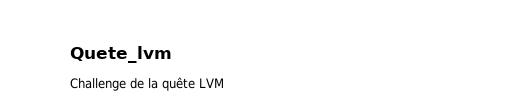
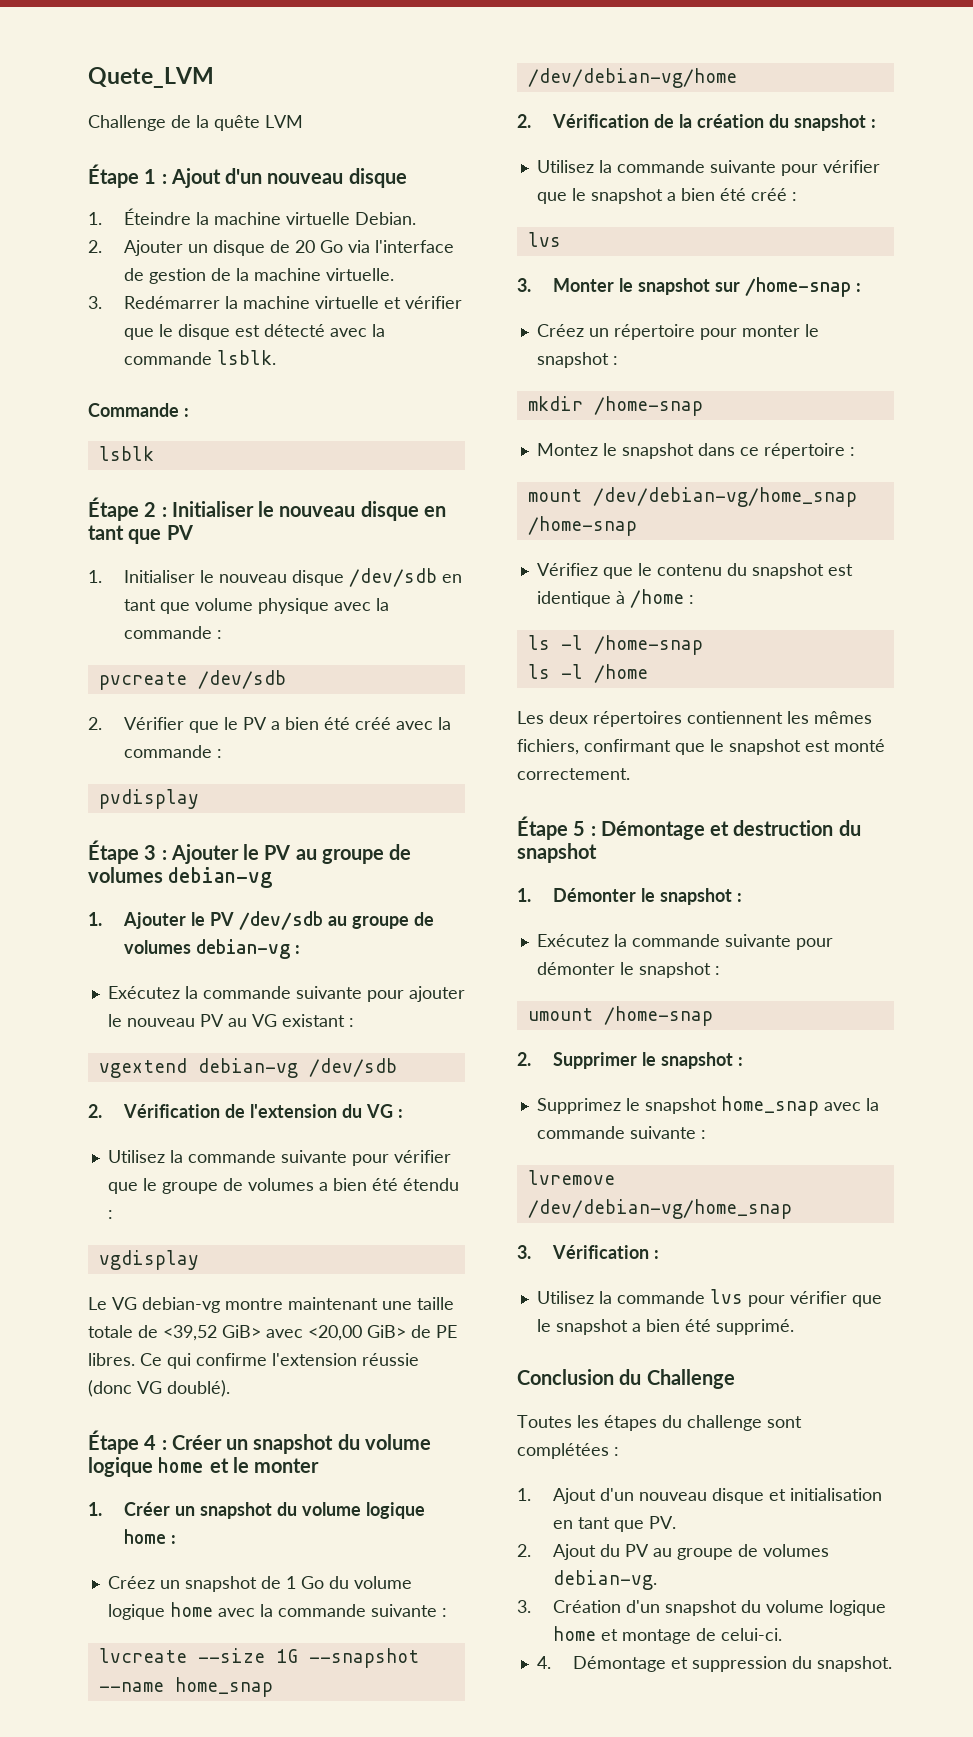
[70,46,172,63] Quete_lvm -> [88,67,214,88] Quete_LVM
(224, 83) none -> [88,164,407,188] [88,208,416,225] [88,240,454,256] [123,268,394,284] [88,296,462,309] [123,324,385,340] [123,350,276,365] [88,403,189,417] [98,446,154,461] [88,497,446,521] [88,525,193,544] [88,568,462,587] [123,598,389,614] [123,626,222,639] [98,670,286,690] [88,717,451,733] [123,745,222,758] [98,789,199,809] [88,840,412,864] [88,867,273,888] [88,911,434,930] [123,939,300,959] [107,986,465,1002] [107,1014,354,1027] [98,1058,397,1078] [88,1104,403,1118] [107,1150,451,1166] [107,1178,459,1194] [107,1210,113,1219] [98,1250,199,1270] [88,1297,454,1313] [88,1325,457,1341] [88,1353,419,1369] [88,1380,230,1397] [88,1430,431,1454] [88,1457,320,1477] [88,1502,425,1519] [123,1529,176,1544] [107,1576,412,1592] [107,1602,447,1620] [98,1648,419,1668] [98,1677,273,1697] [527,68,737,88] [517,114,876,131] [536,160,880,176] [536,188,797,204] [527,232,561,247] [517,277,861,297] [536,324,819,340] [536,352,618,368] [527,396,703,416] [536,443,855,459] [527,487,857,507] [527,516,637,536] [536,563,853,579] [536,589,694,608] [527,635,703,655] [527,664,648,683] [517,711,872,727] [517,739,885,755] [517,768,630,780] [517,816,861,840] [517,843,597,863] [517,888,742,905] [536,934,833,950] [536,962,720,978] [527,1006,713,1026] [517,1052,743,1069] [536,1096,879,1116] [536,1126,706,1139] [527,1170,615,1185] [527,1199,792,1219] [517,1245,659,1259] [536,1289,882,1307] [536,1319,794,1335] [517,1369,735,1389] [517,1415,802,1431] [517,1443,619,1459] [517,1488,882,1504] [552,1516,676,1532] [517,1544,829,1560] [552,1570,657,1590] [517,1600,886,1616] [552,1626,782,1644] [536,1656,892,1672] // Étape 1 : Ajout d'un nouveau disque // 1. Éteindre la machine virtuelle Debian. // 2. Ajouter un disque de 20 Go via l'interface de gestion de la machine virtuelle. // 3. Redémarrer la machine virtuelle et vérifier que le disque est détecté avec la commande lsblk. // Commande : // lsblk // Étape 2 : Initialiser le nouveau disque en tant que PV // 1. Initialiser le nouveau disque /dev/sdb en tant que volume physique avec la commande : // pvcreate /dev/sdb // 2. Vérifier que le PV a bien été créé avec la commande : // pvdisplay // Étape 3 : Ajouter le PV au groupe de volumes debian-vg // 1. Ajouter le PV /dev/sdb au groupe de volumes debian-vg : // Exécutez la commande suivante pour ajouter le nouveau PV au VG existant : // vgextend debian-vg /dev/sdb // 2. Vérification de l'extension du VG : // Utilisez la commande suivante pour vérifier que le groupe de volumes a bien été étendu : // vgdisplay // Le VG debian-vg montre maintenant une taille totale de <39,52 GiB> avec <20,00 GiB> de PE libres. Ce qui confirme l'extension réussie (donc VG doublé). // Étape 4 : Créer un snapshot du volume logique home et le monter // 1. Créer un snapshot du volume logique home : // Créez un snapshot de 1 Go du volume logique home avec la commande suivante : // lvcreate --size 1G --snapshot --name home_snap /dev/debian-vg/home // 2. Vérification de la création du snapshot : // Utilisez la commande suivante pour vérifier que le snapshot a bien été créé : // lvs // 3. Monter le snapshot sur /home-snap : // Créez un répertoire pour monter le snapshot : // mkdir /home-snap // Montez le snapshot dans ce répertoire : // mount /dev/debian-vg/home_snap /home-snap // Vérifiez que le contenu du snapshot est identique à /home : // ls -l /home-snap // ls -l /home // Les deux répertoires contiennent les mêmes fichiers, confirmant que le snapshot est monté correctement. // Étape 5 : Démontage et destruction du snapshot // 1. Démonter le snapshot : // Exécutez la commande suivante pour démonter le snapshot : // umount /home-snap // 2. Supprimer le snapshot : // Supprimez le snapshot home_snap avec la commande suivante : // lvremove /dev/debian-vg/home_snap // 3. Vérification : // Utilisez la commande lvs pour vérifier que le snapshot a bien été supprimé. // Conclusion du Challenge // Toutes les étapes du challenge sont complétées : // 1. Ajout d'un nouveau disque et initialisation en tant que PV. // 2. Ajout du PV au groupe de volumes debian-vg. // 3. Création d'un snapshot du volume logique home et montage de celui-ci. // 4. Démontage et suppression du snapshot.

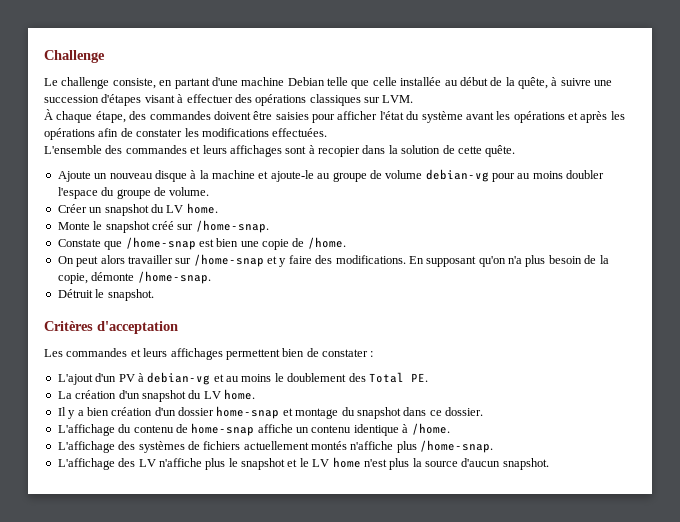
[88,67,214,88] [88,115,303,131] [88,164,407,188] [88,208,416,225] [88,240,454,256] [123,268,394,284] [88,296,462,309] [123,324,385,340] [123,350,276,365] [88,403,189,417] [98,446,154,461] [88,497,446,521] [88,525,193,544] [88,568,462,587] [123,598,389,614] [123,626,222,639] [98,670,286,690] [88,717,451,733] [123,745,222,758] [98,789,199,809] [88,840,412,864] [88,867,273,888] [88,911,434,930] [123,939,300,959] [107,986,465,1002] [107,1014,354,1027] [98,1058,397,1078] [88,1104,403,1118] [107,1150,451,1166] [107,1178,459,1194] [107,1210,113,1219] [98,1250,199,1270] [88,1297,454,1313] [88,1325,457,1341] [88,1353,419,1369] [88,1380,230,1397] [88,1430,431,1454] [88,1457,320,1477] [88,1502,425,1519] [123,1529,176,1544] [107,1576,412,1592] [107,1602,447,1620] [98,1648,419,1668] [98,1677,273,1697] [527,68,737,88] [517,114,876,131] [536,160,880,176] [536,188,797,204] [527,232,561,247] [517,277,861,297] [536,324,819,340] [536,352,618,368] [527,396,703,416] [536,443,855,459] [527,487,857,507] [527,516,637,536] [536,563,853,579] [536,589,694,608] [527,635,703,655] [527,664,648,683] [517,711,872,727] [517,739,885,755] [517,768,630,780] [517,816,861,840] [517,843,597,863] [517,888,742,905] [536,934,833,950] [536,962,720,978] [527,1006,713,1026] [517,1052,743,1069] [536,1096,879,1116] [536,1126,706,1139] [527,1170,615,1185] [527,1199,792,1219] [517,1245,659,1259] [536,1289,882,1307] [536,1319,794,1335] [517,1369,735,1389] [517,1415,802,1431] [517,1443,619,1459] [517,1488,882,1504] [552,1516,676,1532] [517,1544,829,1560] [552,1570,657,1590] [517,1600,886,1616] [552,1626,782,1644] [536,1656,812,1672] Quete_LVM // Challenge de la quête LVM // Étape 1 : Ajout d'un nouveau disque // 1. Éteindre la machine virtuelle Debian. // 2. Ajouter un disque de 20 Go via l'interface de gestion de la machine virtuelle. // 3. Redémarrer la machine virtuelle et vérifier que le disque est détecté avec la commande lsblk. // Commande : // lsblk // Étape 2 : Initialiser le nouveau disque en tant que PV // 1. Initialiser le nouveau disque /dev/sdb en tant que volume physique avec la commande : // pvcreate /dev/sdb // 2. Vérifier que le PV a bien été créé avec la commande : // pvdisplay // Étape 3 : Ajouter le PV au groupe de volumes debian-vg // 1. Ajouter le PV /dev/sdb au groupe de volumes debian-vg : // Exécutez la commande suivante pour ajouter le nouveau PV au VG existant : // vgextend debian-vg /dev/sdb // 2. Vérification de l'extension du VG : // Utilisez la commande suivante pour vérifier que le groupe de volumes a bien été étendu : // vgdisplay // Le VG debian-vg montre maintenant une taille totale de <39,52 GiB> avec <20,00 GiB> de PE libres. Ce qui confirme l'extension réussie (donc VG doublé). // Étape 4 : Créer un snapshot du volume logique home et le monter // 1. Créer un snapshot du volume logique home : // Créez un snapshot de 1 Go du volume logique home avec la commande suivante : // lvcreate --size 1G --snapshot --name home_snap /dev/debian-vg/home // 2. Vérification de la création du snapshot : // Utilisez la commande suivante pour vérifier que le snapshot a bien été créé : // lvs // 3. Monter le snapshot sur /home-snap : // Créez un répertoire pour monter le snapshot : // mkdir /home-snap // Montez le snapshot dans ce répertoire : // mount /dev/debian-vg/home_snap /home-snap // Vérifiez que le contenu du snapshot est identique à /home : // ls -l /home-snap // ls -l /home // Les deux répertoires contiennent les mêmes fichiers, confirmant que le snapshot est monté correctement. // Étape 5 : Démontage et destruction du snapshot // 1. Démonter le snapshot : // Exécutez la commande suivante pour démonter le snapshot : // umount /home-snap // 2. Supprimer le snapshot : // Supprimez le snapshot home_snap avec la commande suivante : // lvremove /dev/debian-vg/home_snap // 3. Vérification : // Utilisez la commande lvs pour vérifier que le snapshot a bien été supprimé. // Conclusion du Challenge // Toutes les étapes du challenge sont complétées : // 1. Ajout d'un nouveau disque et initialisation en tant que PV. // 2. Ajout du PV au groupe de volumes debian-vg. // 3. Création d'un snapshot du volume logique home et montage de celui-ci. // 4. Démontage et suppression du -> [44,50,105,63] [44,77,613,89] [44,94,414,106] [44,109,625,123] [44,128,328,140] [44,145,516,157] [57,169,605,182] [57,187,210,199] [57,203,218,216] [57,220,269,233] [57,237,346,250] [57,254,609,267] [57,271,211,284] [57,289,154,301] [44,321,178,334] [44,348,374,360] [57,372,428,385] [57,389,255,402] [57,406,483,419] [57,423,450,436] [57,440,494,453] [57,457,501,470] Challenge // Le challenge consiste, en partant d'une machine Debian telle que celle installée au début de la quête, à suivre une succession d'étapes visant à effectuer des opérations classiques sur LVM. // À chaque étape, des commandes doivent être saisies pour afficher l'état du système avant les opérations et après les opérations afin de constater les modifications effectuées. // L'ensemble des commandes et leurs affichages sont à recopier dans la solution de cette quête. // Ajoute un nouveau disque à la machine et ajoute-le au groupe de volume debian-vg pour au moins doubler l'espace du groupe de volume. // Créer un snapshot du LV home. // Monte le snapshot créé sur /home-snap. // Constate que /home-snap est bien une copie de /home. // On peut alors travailler sur /home-snap et y faire des modifications. En supposant qu'on n'a plus besoin de la copie, démonte /home-snap. // Détruit le snapshot. // Critères d'acceptation // Les commandes et leurs affichages permettent bien de constater : // L'ajout d'un PV à debian-vg et au moins le doublement des Total PE. // La création d'un snapshot du LV home. // Il y a bien création d'un dossier home-snap et montage du snapshot dans ce dossier. // L'affichage du contenu de home-snap affiche un contenu identique à /home. // L'affichage des systèmes de fichiers actuellement montés n'affiche plus /home-snap. // L'affichage des LV n'affiche plus le snapshot et le LV home n'est plus la source d'aucun

